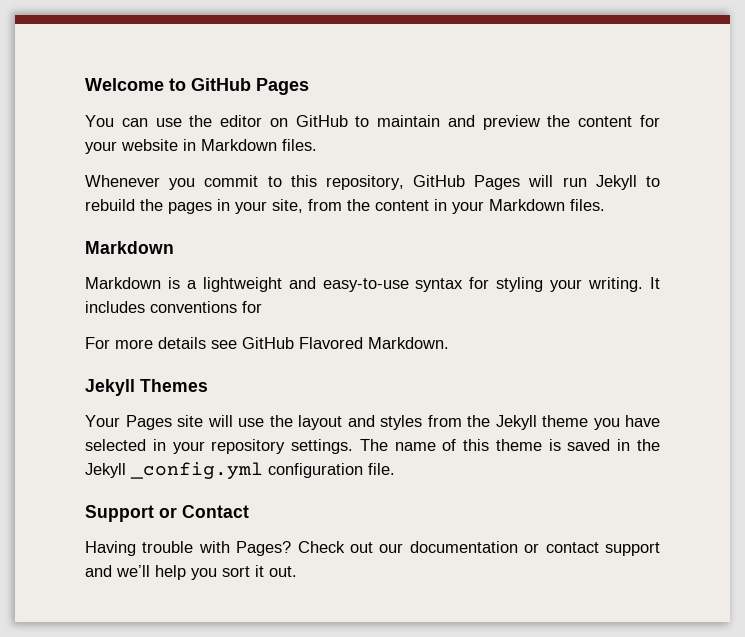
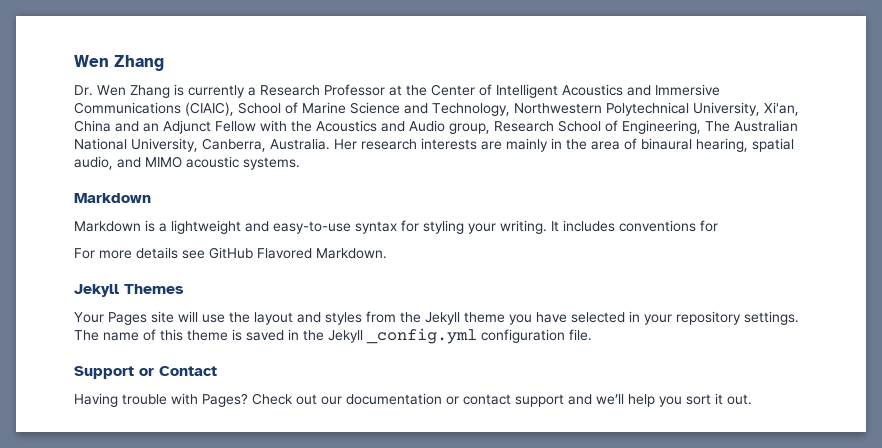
[85,78,309,95] [85,115,660,130] [85,139,317,154] [85,175,660,190] [85,199,605,214] Welcome to GitHub Pages // You can use the editor on GitHub to maintain and preview the content for your website in Markdown files. // Whenever you commit to this repository, GitHub Pages will run Jekyll to rebuild the pages in your site, from the content in your Markdown files. -> [74,55,164,71] [74,84,720,98] [74,102,799,116] [74,120,798,134] [74,138,794,152] [74,156,300,170] Wen Zhang // Dr. Wen Zhang is currently a Research Professor at the Center of Intelligent Acoustics and Immersive Communications (CIAIC), School of Marine Science and Technology, Northwestern Polytechnical University, Xi'an, China and an Adjunct Fellow with the Acoustics and Audio group, Research School of Engineering, The Australian National University, Canberra, Australia. Her research interests are mainly in the area of binaural hearing, spatial audio, and MIMO acoustic systems.

